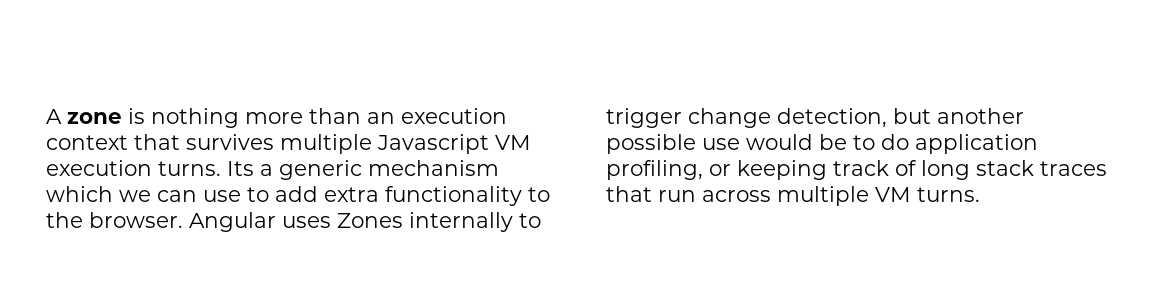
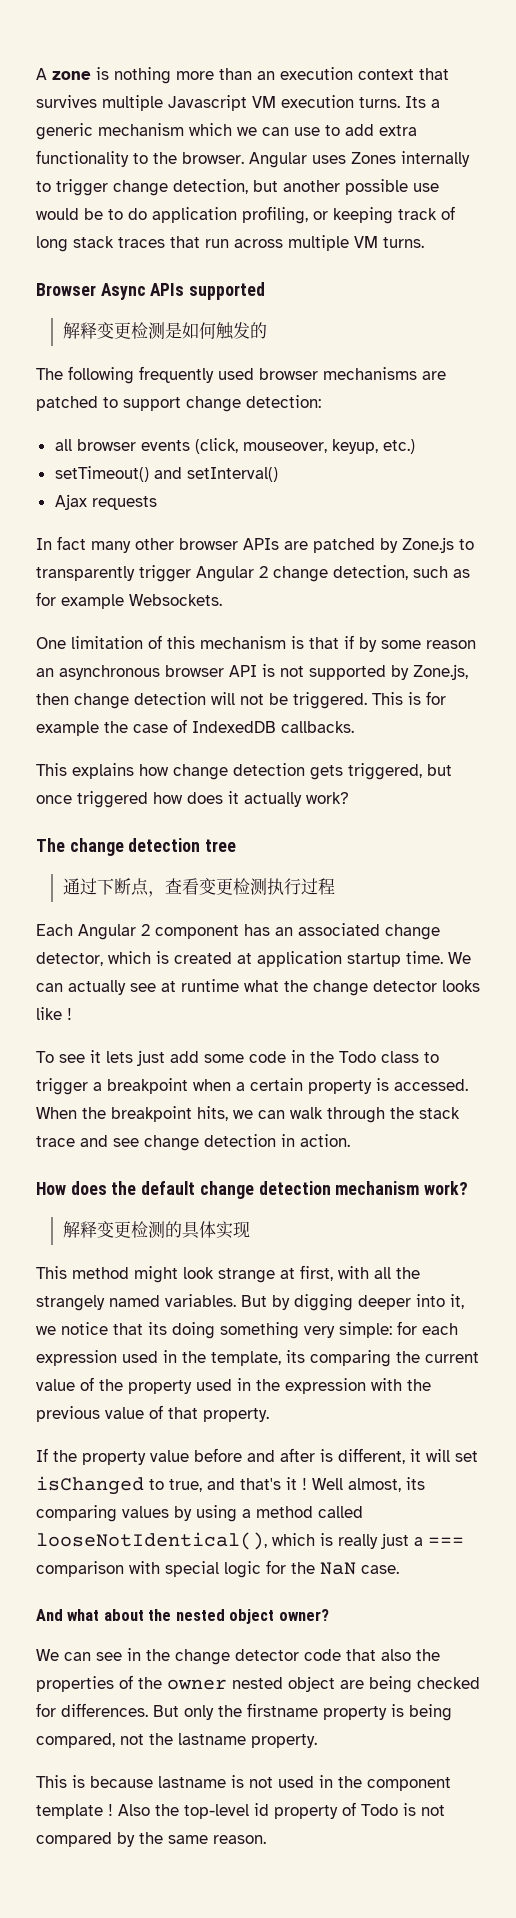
(980, 194) none -> [36,282,266,300] [62,322,267,340] [36,366,446,384] [36,395,321,412] [54,438,415,454] [54,466,278,482] [54,494,157,510] [36,536,474,553] [36,565,470,582] [36,592,222,609] [36,635,476,652] [36,664,468,680] [36,691,446,709] [36,719,354,736] [36,763,452,780] [36,791,349,808] [36,838,237,856] [62,878,335,897] [36,923,440,940] [36,951,471,967] [36,979,480,996] [36,1007,72,1020] [36,1050,439,1066] [36,1078,468,1095] [36,1106,460,1123] [36,1134,350,1151] [36,1181,469,1199] [62,1221,250,1239] [36,1265,420,1283] [36,1294,464,1311] [36,1321,458,1339] [36,1350,479,1367] [36,1377,431,1394] [36,1405,269,1422] [36,1448,478,1465] [36,1476,425,1495] [36,1505,363,1522] [36,1532,464,1550] [36,1560,399,1578] [36,1609,329,1624] [36,1648,440,1665] [36,1675,480,1693] [36,1703,452,1721] [36,1733,317,1748] [36,1775,451,1791] [36,1802,445,1819] [36,1832,266,1847] // Browser Async APIs supported // 解释变更检测是如何触发的 // The following frequently used browser mechanisms are patched to support change detection: // all browser events (click, mouseover, keyup, etc.) // setTimeout() and setInterval() // Ajax requests // In fact many other browser APIs are patched by Zone.js to transparently trigger Angular 2 change detection, such as for example Websockets. // One limitation of this mechanism is that if by some reason an asynchronous browser API is not supported by Zone.js, then change detection will not be triggered. This is for example the case of IndexedDB callbacks. // This explains how change detection gets triggered, but once triggered how does it actually work? // The change detection tree // 通过下断点，查看变更检测执行过程 // Each Angular 2 component has an associated change detector, which is created at application startup time. We can actually see at runtime what the change detector looks like ! // To see it lets just add some code in the Todo class to trigger a breakpoint when a certain property is accessed. When the breakpoint hits, we can walk through the stack trace and see change detection in action. // How does the default change detection mechanism work? // 解释变更检测的具体实现 // This method might look strange at first, with all the strangely named variables. But by digging deeper into it, we notice that its doing something very simple: for each expression used in the template, its comparing the current value of the property used in the expression with the previous value of that property. // If the property value before and after is different, it will set isChanged to true, and that's it ! Well almost, its comparing values by using a method called looseNotIdentical(), which is really just a === comparison with special logic for the NaN case. // And what about the nested object owner? // We can see in the change detector code that also the properties of the owner nested object are being checked for differences. But only the firstname property is being compared, not the lastname property. // This is because lastname is not used in the component template ! Also the top-level id property of Todo is not compared by the same reason.

